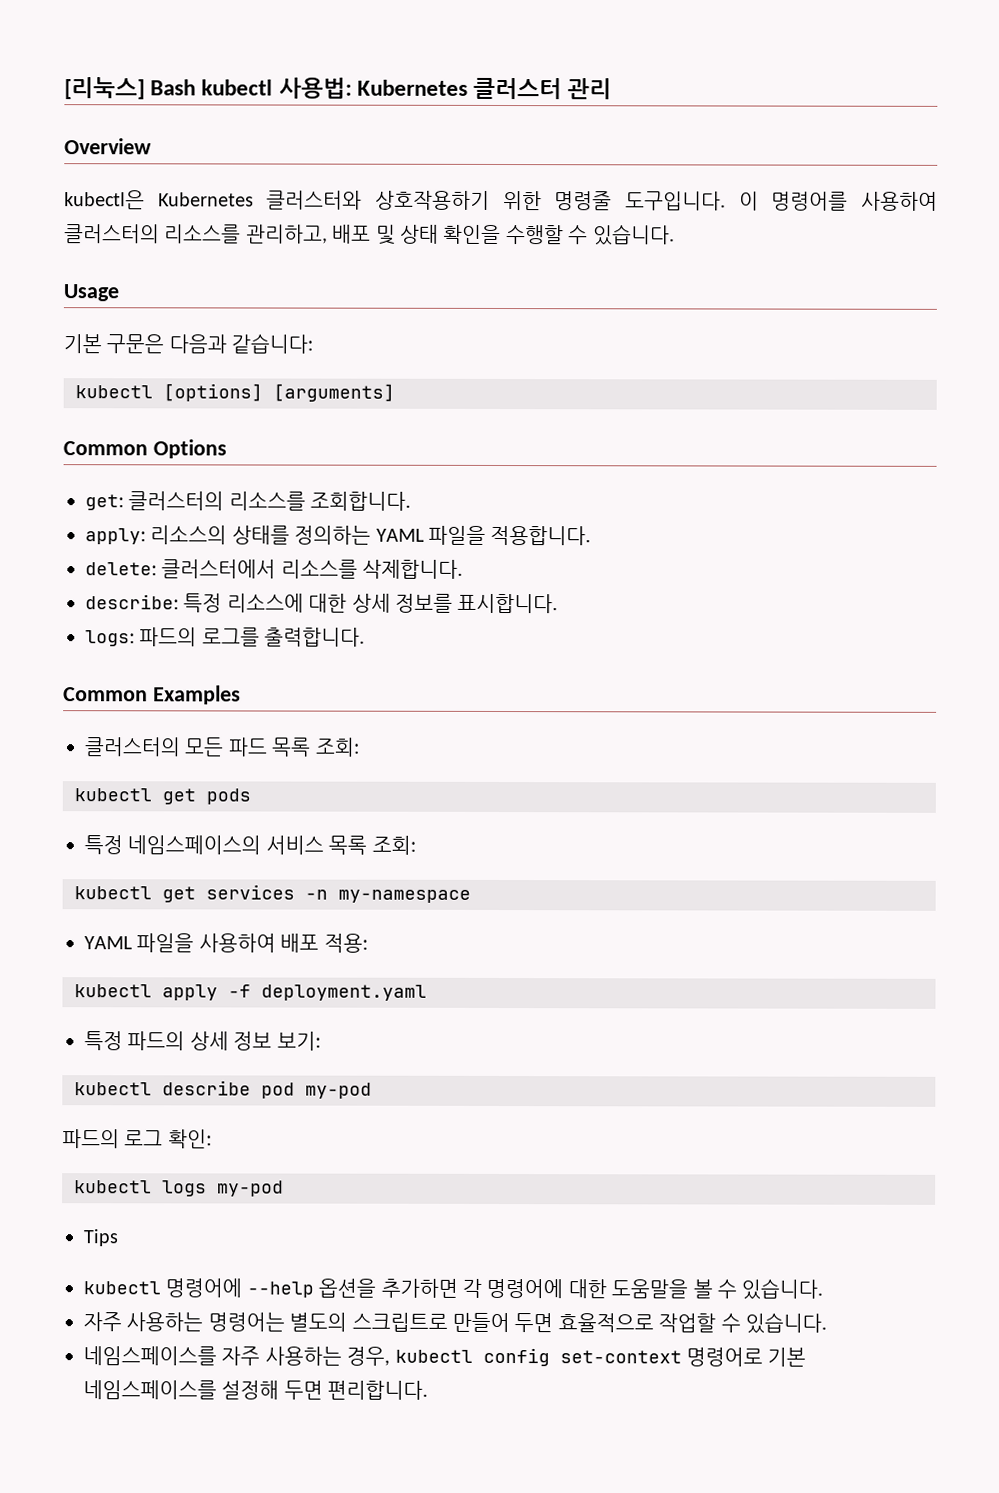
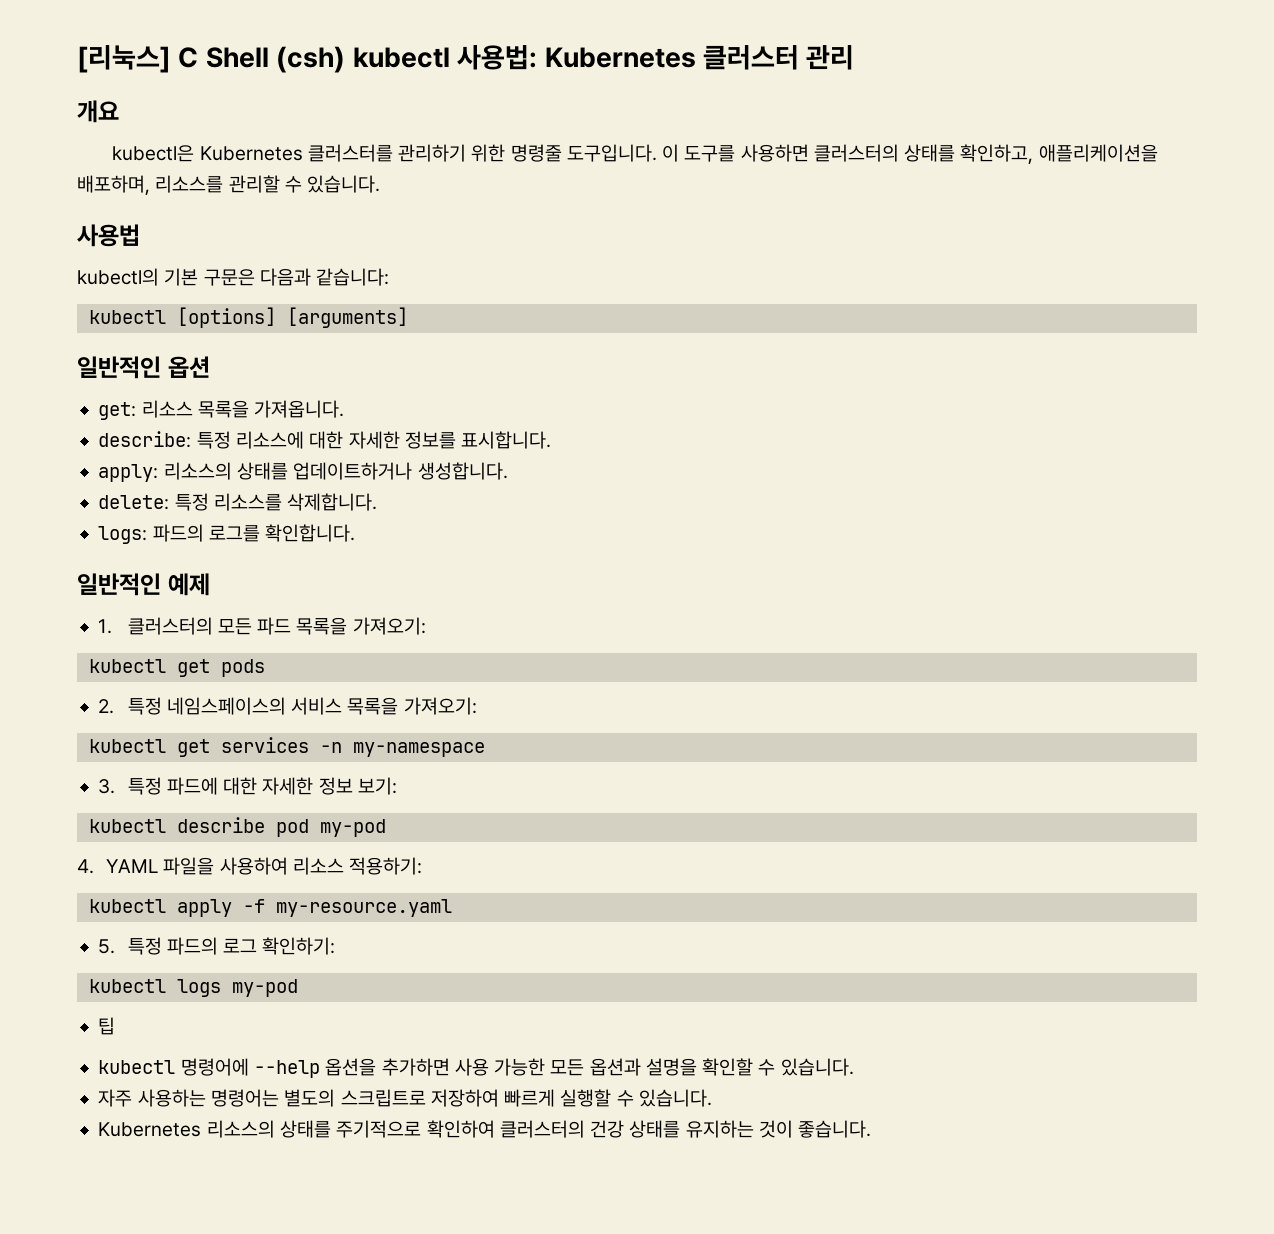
[150,79,197,96] Bash -> [178,46,346,73] C Shell (csh)
[64,138,152,155] Overview -> [77,100,119,123] 개요
[266,190,490,210] 클러스터와 상호작용하기 -> [307,144,467,162] 클러스터를 관리하기
[771,191,938,211] [64,224,675,246] [63,284,119,302] 명령어를 사용하여 클러스터의 리소스를 관리하고, 배포 및 상태 확인을 수행할 수 있습니다. // Usage // -> [684,144,1158,164] [77,175,381,195] [77,224,140,247] [77,268,159,286] 도구를 사용하면 클러스터의 상태를 확인하고, 애플리케이션을 배포하며, 리소스를 관리할 수 있습니다. // 사용법 // kubectl의
[63,439,227,459] Common Options -> [77,356,210,379] 일반적인 옵션
[128,491,412,511] [85,525,592,546] [85,559,464,579] 클러스터의 리소스를 조회합니다. // apply: 리소스의 상태를 정의하는 YAML 파일을 적용합니다. // delete: 클러스터에서 리소스를 삭제합니다. -> [141,400,345,418] 리소스 목록을 가져옵니다.
[351,593,391,613] 상세 -> [348,431,400,449] 자세한
(559, 603) none -> [98,462,508,482] [98,493,378,511] // apply: 리소스의 상태를 업데이트하거나 생성합니다. // delete: 특정 리소스를 삭제합니다.
[264,627,366,647] [63,685,241,705] 출력합니다. // Common Examples // -> [265,524,356,542] [77,573,210,596] [98,619,113,634] 확인합니다. // 일반적인 예제 // 1.
[271,737,360,757] 목록 조회: -> [296,617,426,635] 목록을 가져오기:
(251, 796) none -> [98,699,115,714] 2.
[328,835,416,855] 목록 조회: -> [347,697,477,715] 목록을 가져오기:
[84,933,368,953] [74,984,427,1001] [84,1031,229,1051] YAML 파일을 사용하여 배포 적용: // kubectl apply -f deployment.yaml // 특정 파드의 상세 -> [98,777,314,795] 3. 특정 파드에 대한 자세한
(372, 1090) none -> [77,857,423,875] [88,899,452,917] [98,937,162,955] 4. YAML 파일을 사용하여 리소스 적용하기: // kubectl apply -f my-resource.yaml // 5. 특정
[167,1129,212,1149] 확인: -> [262,937,336,955] 확인하기:
[83,1229,118,1247] Tips -> [98,1017,116,1035] 팁
[461,1278,713,1299] 각 명령어에 대한 도움말을 볼 -> [454,1058,754,1076] 사용 가능한 모든 옵션과 설명을 확인할
[452,1312,827,1334] [83,1346,807,1367] [83,1380,429,1400] 만들어 두면 효율적으로 작업할 수 있습니다. // 네임스페이스를 자주 사용하는 경우, kubectl config set-context 명령어로 기본 네임스페이스를 설정해 두면 편리합니다. -> [430,1089,712,1107] [98,1120,872,1138] 저장하여 빠르게 실행할 수 있습니다. // Kubernetes 리소스의 상태를 주기적으로 확인하여 클러스터의 건강 상태를 유지하는 것이 좋습니다.

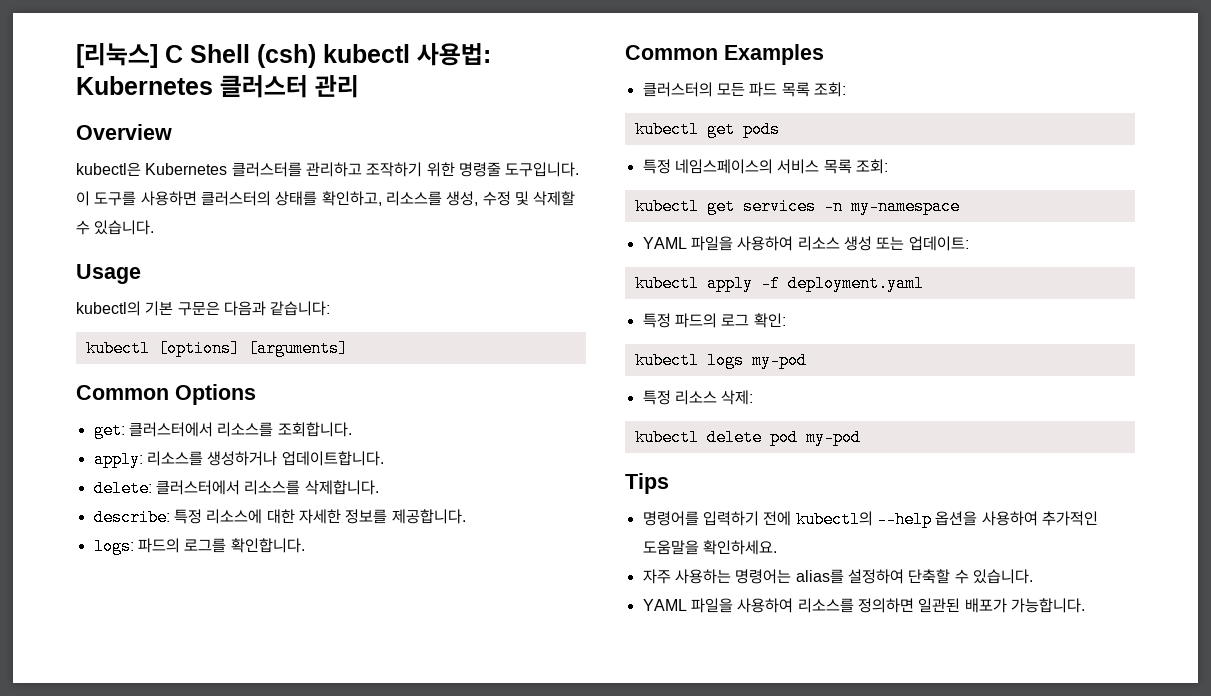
[77,100,119,123] 개요 -> [76,124,172,140] Overview
[398,144,467,162] 관리하기 -> [305,162,423,177] 관리하고 조작하기
[1038,144,1158,162] [77,175,381,195] [77,224,140,247] 애플리케이션을 배포하며, 리소스를 관리할 수 있습니다. // 사용법 -> [385,191,576,206] [76,220,155,235] [76,264,141,284] 리소스를 생성, 수정 및 삭제할 수 있습니다. // Usage
[77,356,210,379] 일반적인 옵션 -> [76,384,256,405] Common Options
[141,400,345,418] 리소스 목록을 가져옵니다. -> [128,422,352,437] [93,451,384,468] [93,480,379,497] 클러스터에서 리소스를 조회합니다. // apply: 리소스를 생성하거나 업데이트합니다. // delete: 클러스터에서 리소스를 삭제합니다.
[461,431,552,449] [98,462,508,482] [98,493,378,511] 표시합니다. // apply: 리소스의 상태를 업데이트하거나 생성합니다. // delete: 특정 리소스를 삭제합니다. -> [391,509,466,524] 제공합니다.
[77,573,210,596] [98,619,113,634] 일반적인 예제 // 1. -> [625,44,824,65] Common Examples //
[296,617,426,635] 목록을 가져오기: -> [781,82,846,97] 목록 조회:
[98,699,115,714] 2. -> (780, 129) none
[347,697,477,715] 목록을 가져오기: -> [823,159,888,174] 목록 조회:
[98,777,397,795] [88,817,386,837] [77,859,94,874] 3. 특정 파드에 대한 자세한 정보 보기: // kubectl describe pod my-pod // 4. -> (960, 206) none
[349,857,423,875] 적용하기: -> [843,236,969,251] 생성 또는 업데이트:
[275,899,452,917] [98,939,116,954] my-resource.yaml // 5. -> [787,275,924,292] deployment.yaml //
[262,937,336,955] 확인하기: -> [753,313,786,328] 확인:
[98,1017,116,1035] [98,1058,854,1078] [98,1089,712,1107] [98,1120,872,1138] 팁 // kubectl 명령어에 --help 옵션을 추가하면 사용 가능한 모든 옵션과 설명을 확인할 수 있습니다. // 자주 사용하는 명령어는 별도의 스크립트로 저장하여 빠르게 실행할 수 있습니다. // Kubernetes 리소스의 상태를 주기적으로 확인하여 클러스터의 건강 상태를 유지하는 것이 좋습니다. -> [642,390,754,405] [634,429,861,446] [625,473,669,494] [642,511,1098,528] [642,540,777,555] [642,569,1033,584] [642,598,1085,613] 특정 리소스 삭제: // kubectl delete pod my-pod // Tips // 명령어를 입력하기 전에 kubectl의 --help 옵션을 사용하여 추가적인 도움말을 확인하세요. // 자주 사용하는 명령어는 alias를 설정하여 단축할 수 있습니다. // YAML 파일을 사용하여 리소스를 정의하면 일관된 배포가 가능합니다.

